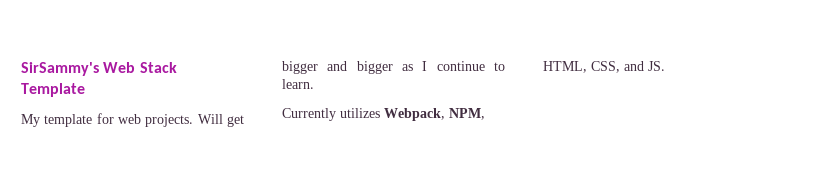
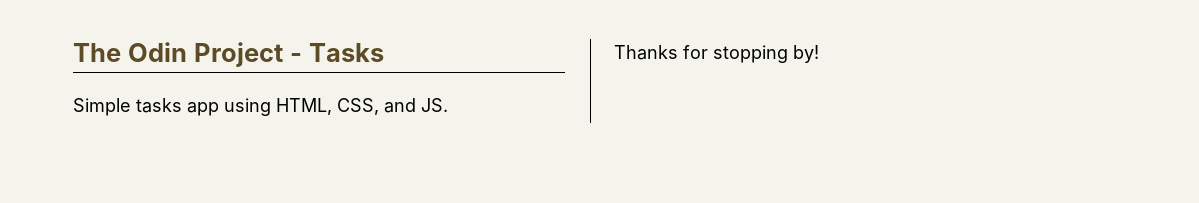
[21,62,177,76] [21,83,85,97] [21,113,244,127] [282,61,505,74] [282,79,314,89] [282,108,485,121] SirSammy's Web Stack Template // My template for web projects. Will get bigger and bigger as I continue to learn. // Currently utilizes Webpack, NPM, -> [73,42,384,67] [73,98,271,116] The Odin Project - Tasks // Simple tasks app using
(665, 66) none -> [614,45,819,63] // Thanks for stopping by!

